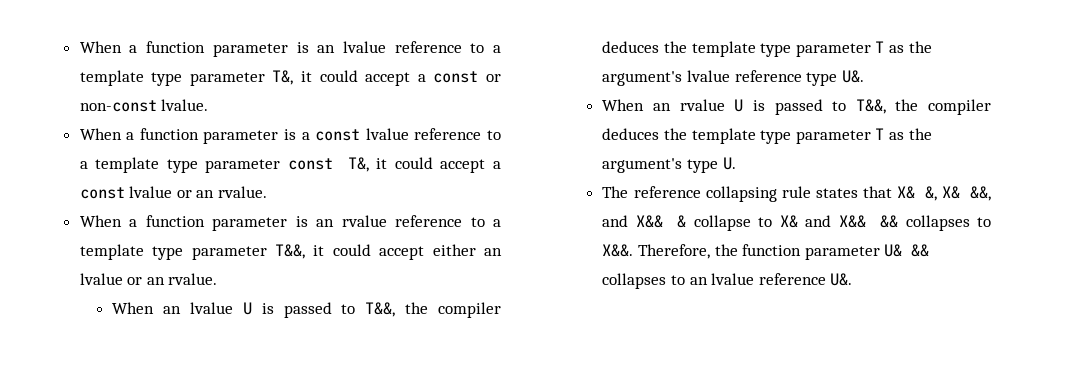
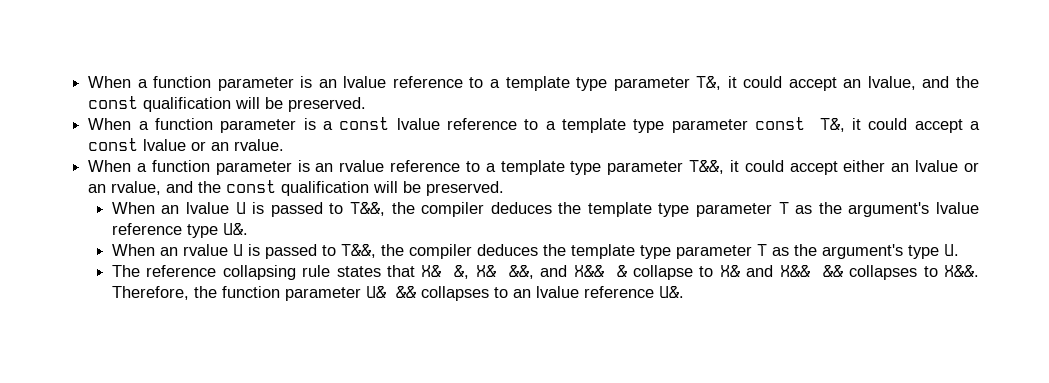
[417,71,502,83] [79,99,209,112] a const or non-const lvalue. -> [843,76,980,90] [88,96,367,112] an lvalue, and the const qualification will be preserved.
[168,273,218,285] rvalue. -> [111,180,505,196] rvalue, and the const qualification will be preserved.

